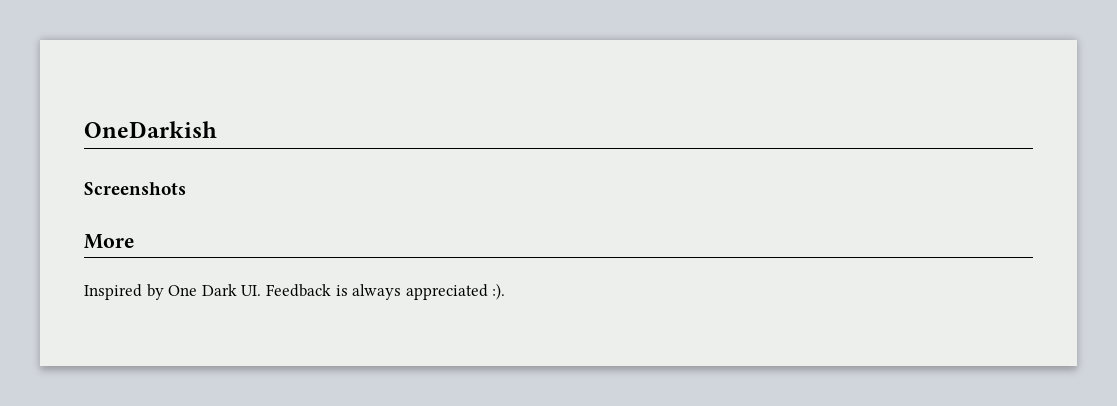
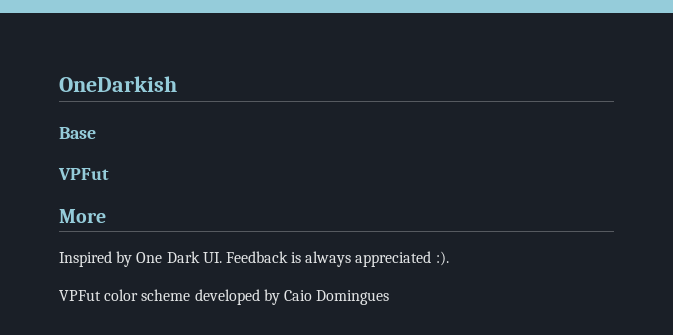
[84,182,186,195] Screenshots -> [59,127,96,139] [58,168,109,180] Base // VPFut
(506, 291) none -> [59,289,390,305] // VPFut color scheme developed by Caio Domingues

